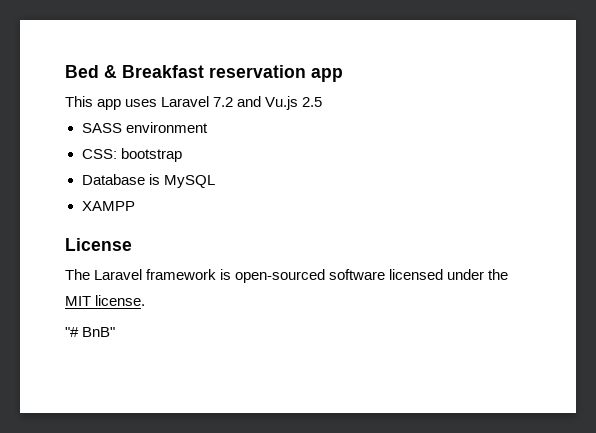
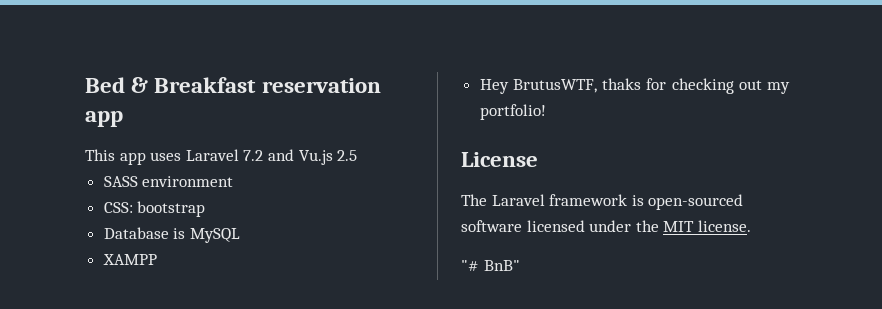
(135, 206) none -> [479,78,790,94] [479,104,546,120] // Hey BrutusWTF, thaks for checking out my portfolio!

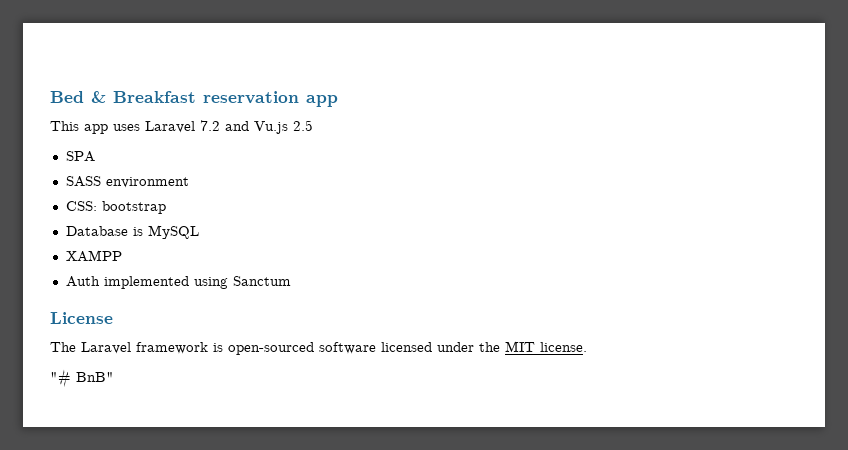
(358, 155) none -> [65,151,95,162] // SPA
[479,78,790,94] [479,104,546,120] Hey BrutusWTF, thaks for checking out my portfolio! -> [65,276,291,289] Auth implemented using Sanctum

